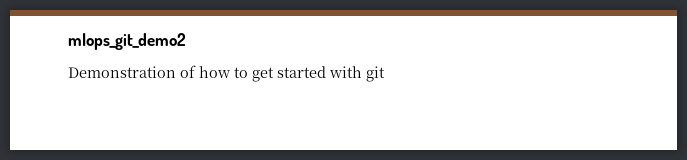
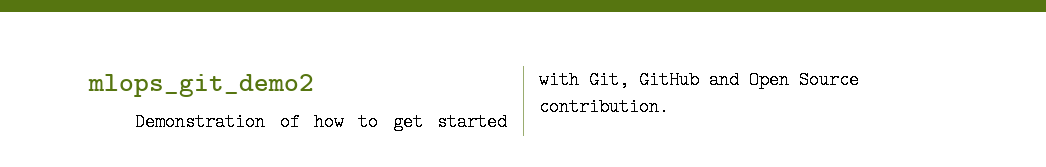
[366,66,385,82] git -> [589,71,859,89] [539,98,669,116] Git, GitHub and Open Source contribution.

